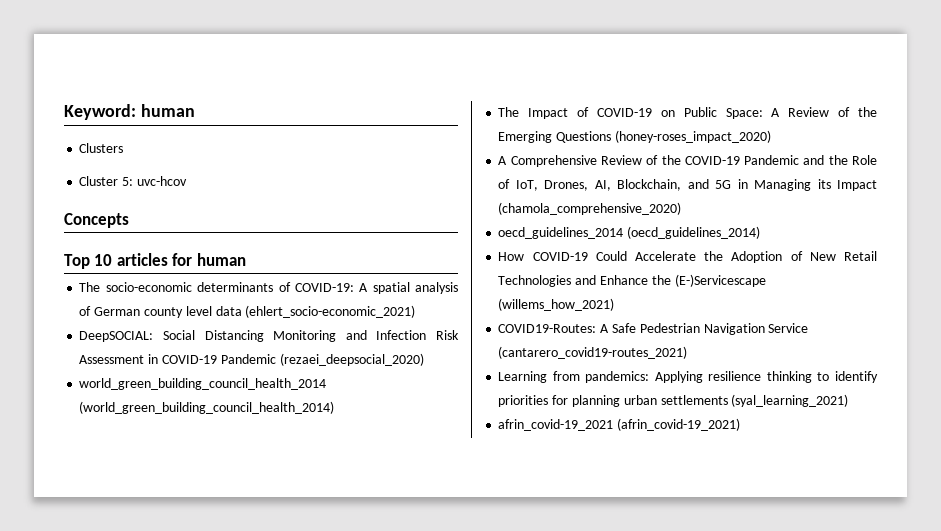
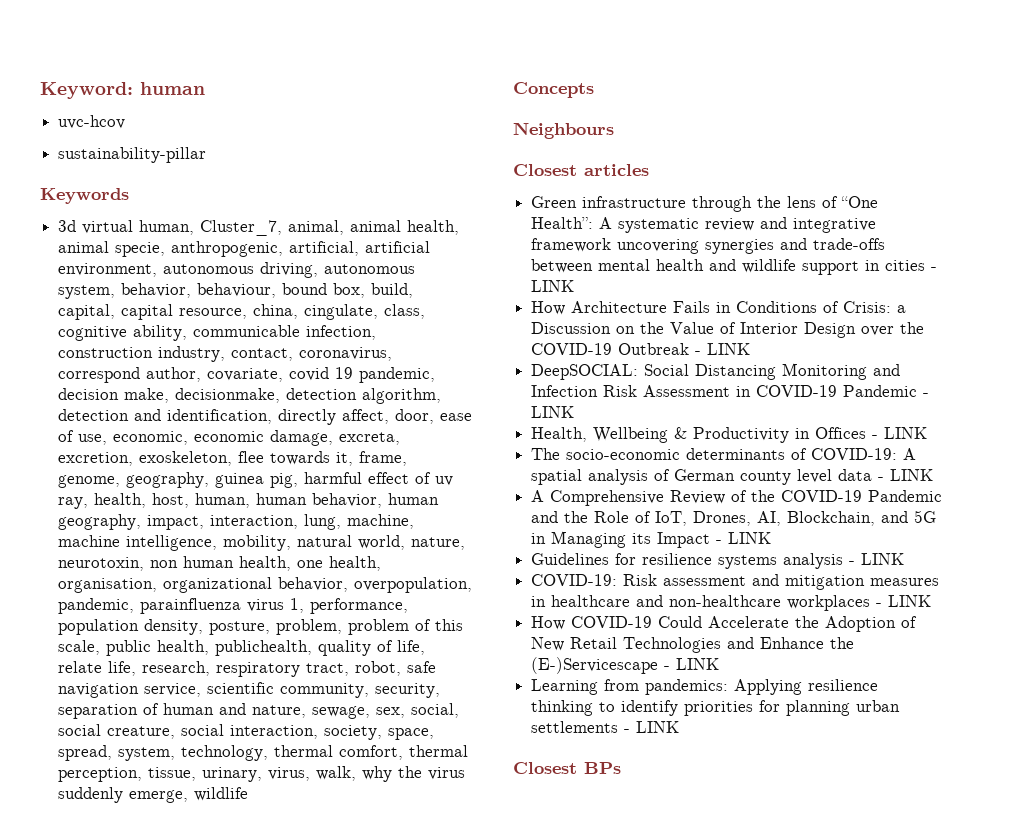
[79,143,124,153] [79,176,187,186] Clusters // Cluster 5: uvc-hcov -> [58,115,126,129] [58,147,207,163] [40,188,129,204] [58,220,460,236] [58,241,431,257] [58,262,416,278] [58,283,414,299] [58,304,426,320] [58,325,377,341] [58,346,393,362] [58,367,436,383] [58,388,442,404] [58,409,473,425] [58,430,401,446] [58,451,408,466] [58,472,454,488] [58,493,440,509] [58,514,415,530] [58,535,466,551] [58,556,382,571] [58,577,473,593] [58,598,409,614] [58,619,464,635] [58,640,426,656] [58,661,437,677] [58,682,441,698] [58,703,460,719] [58,724,435,740] [58,745,469,761] [58,766,466,782] [58,787,249,803] uvc-hcov // sustainability-pillar // Keywords // 3d virtual human, Cluster_7, animal, animal health, animal specie, anthropogenic, artificial, artificial environment, autonomous driving, autonomous system, behavior, behaviour, bound box, build, capital, capital resource, china, cingulate, class, cognitive ability, communicable infection, construction industry, contact, coronavirus, correspond author, covariate, covid 19 pandemic, decision make, decisionmake, detection algorithm, detection and identification, directly affect, door, ease of use, economic, economic damage, excreta, excretion, exoskeleton, flee towards it, frame, genome, geography, guinea pig, harmful effect of uv ray, health, host, human, human behavior, human geography, impact, interaction, lung, machine, machine intelligence, mobility, natural world, nature, neurotoxin, non human health, one health, organisation, organizational behavior, overpopulation, pandemic, parainfluenza virus 1, performance, population density, posture, problem, problem of this scale, public health, publichealth, quality of life, relate life, research, respiratory tract, robot, safe navigation service, scientific community, security, separation of human and nature, sewage, sex, social, social creature, social interaction, society, space, spread, system, technology, thermal comfort, thermal perception, tissue, urinary, virus, walk, why the virus suddenly emerge, wildlife
[64,254,113,269] Top 10 -> [513,122,614,139] [513,164,577,176] Neighbours // Closest
[172,253,246,266] for human -> [531,196,879,212] [531,217,877,233] [531,238,886,254] [531,259,938,275] [531,280,575,292] [531,301,907,315] [531,322,925,338] [531,343,751,355] [531,363,901,380] [531,385,930,397] [531,406,575,418] [531,427,928,443] // Green infrastructure through the lens of “One Health”: A systematic review and integrative framework uncovering synergies and trade-offs between mental health and wildlife support in cities - LINK // How Architecture Fails in Conditions of Crisis: a Discussion on the Value of Interior Design over the COVID-19 Outbreak - LINK // DeepSOCIAL: Social Distancing Monitoring and Infection Risk Assessment in COVID-19 Pandemic - LINK // Health, Wellbeing & Productivity in Offices - LINK
[245,305,416,318] [79,330,460,342] [79,353,424,366] [79,378,327,390] [79,401,335,414] [498,107,878,119] [498,130,771,143] (ehlert_socio-economic_2021) // DeepSOCIAL: Social Distancing Monitoring and Infection Risk Assessment in COVID-19 Pandemic (rezaei_deepsocial_2020) // world_green_building_council_health_2014 (world_green_building_council_health_2014) // The Impact of COVID-19 on Public Space: A Review of the Emerging Questions (honey-roses_impact_2020) -> [878,469,934,481] - LINK
[498,202,682,215] [498,226,761,239] (chamola_comprehensive_2020) // oecd_guidelines_2014 (oecd_guidelines_2014) -> [716,532,772,544] [531,553,905,569] [531,574,940,590] [531,595,932,611] - LINK // Guidelines for resilience systems analysis - LINK // COVID-19: Risk assessment and mitigation measures in healthcare and non-healthcare workplaces - LINK
[498,298,615,311] [498,323,809,335] [498,346,688,359] (willems_how_2021) // COVID19-Routes: A Safe Pedestrian Navigation Service (cantarero_covid19-routes_2021) -> [664,658,720,670] - LINK
[731,394,849,407] [498,418,741,431] (syal_learning_2021) // afrin_covid-19_2021 (afrin_covid-19_2021) -> [624,721,680,733] [513,762,621,774] - LINK // Closest BPs

